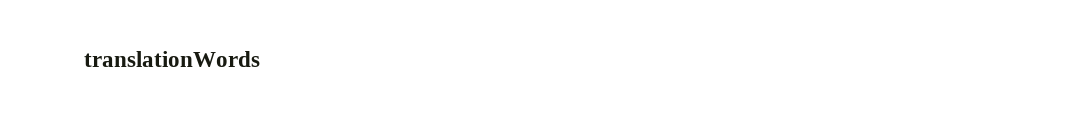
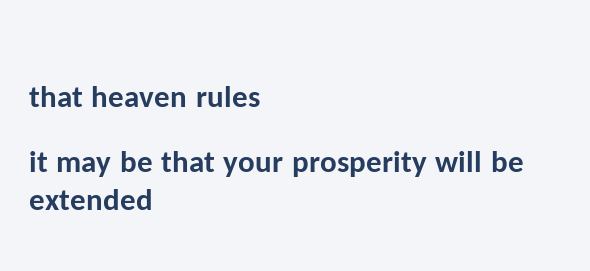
[84,51,260,67] translationWords -> [29,86,260,107] [29,151,524,177] [29,189,153,210] that heaven rules // it may be that your prosperity will be extended

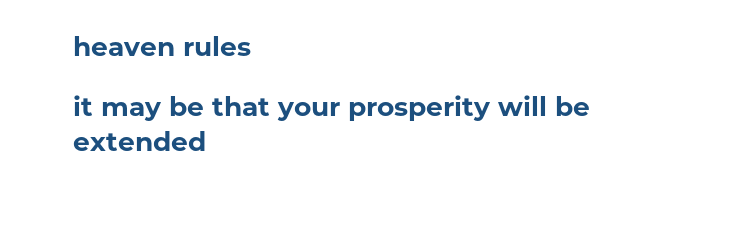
[29,86,83,107] that -> (73, 46) none

